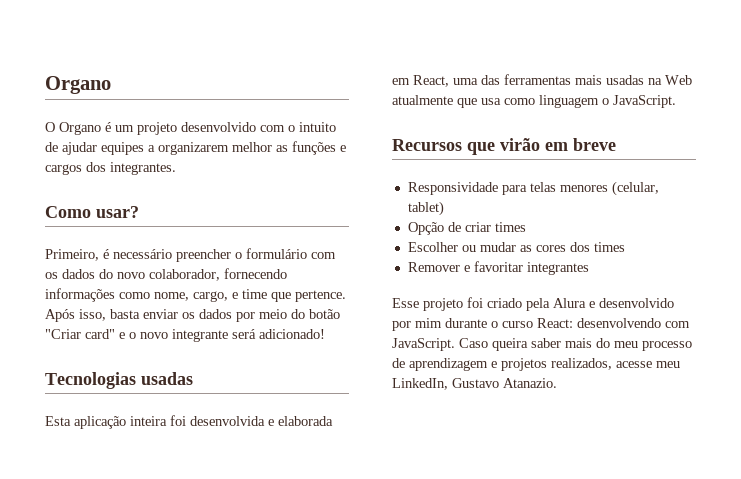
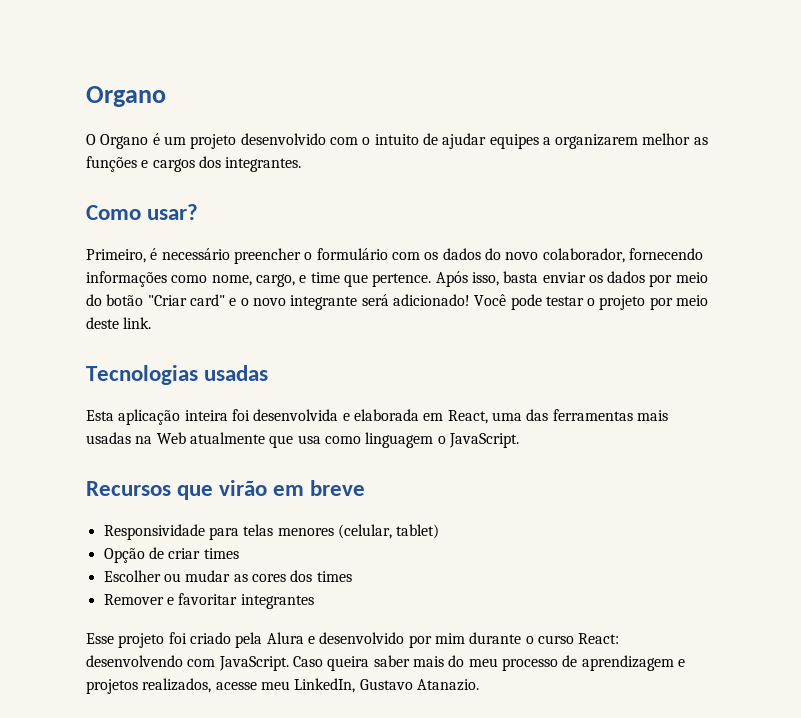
(325, 334) none -> [474,294,709,310] [86,317,152,329] Você pode testar o projeto por meio deste link.

